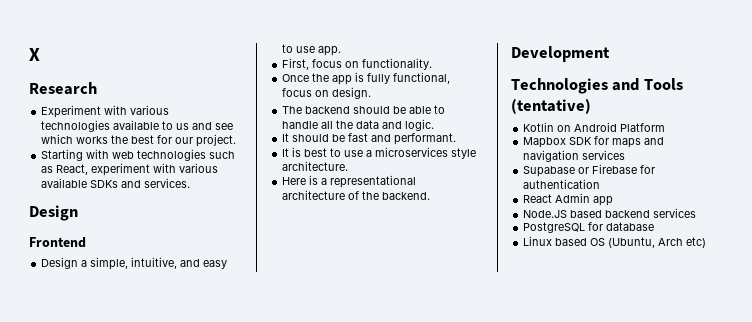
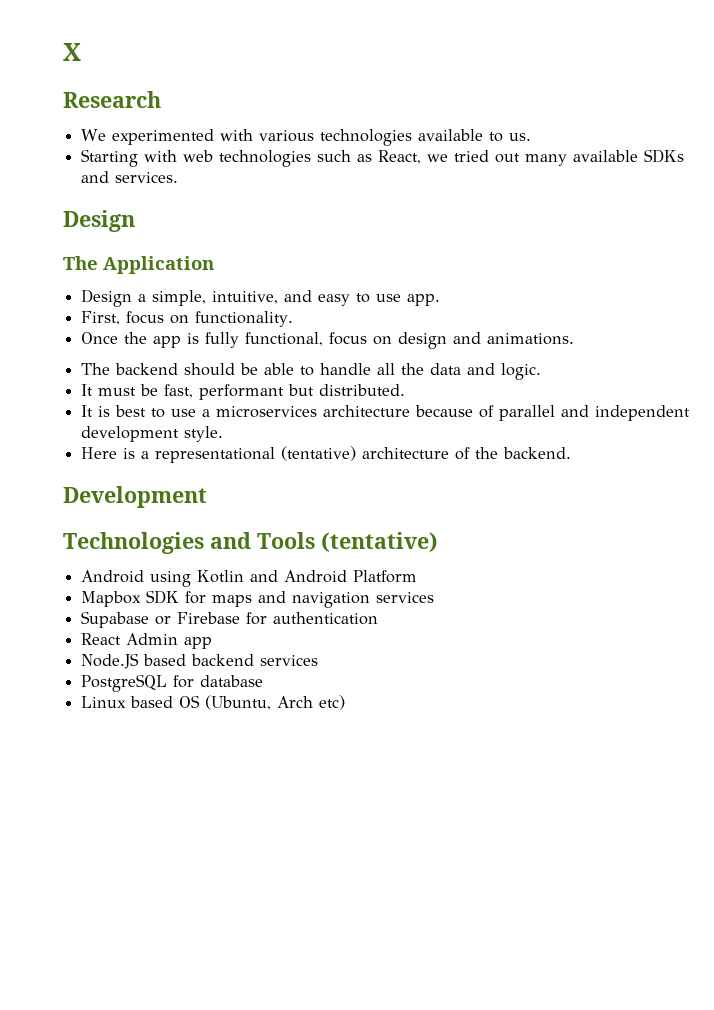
[41,105,102,118] Experiment -> [81,129,215,145] We experimented
[176,122,234,130] [41,134,237,147] us and see which works the best for our project. -> [509,133,532,141] us.
[91,163,219,176] experiment with various -> [427,150,568,166] we tried out many
[29,237,86,248] Frontend -> [63,256,214,274] The Application
[332,87,372,99] design. -> [398,332,575,349] design and animations.
[292,133,457,145] should be fast and performant. -> [98,384,406,400] must be fast, performant but distributed.
[451,148,477,159] [282,161,349,171] style architecture. -> [323,405,691,421] [81,426,224,442] architecture because of parallel and independent development style.
(417, 181) none -> [281,446,357,461] (tentative)
[523,122,572,132] Kotlin on -> [81,570,279,587] Android using Kotlin and

